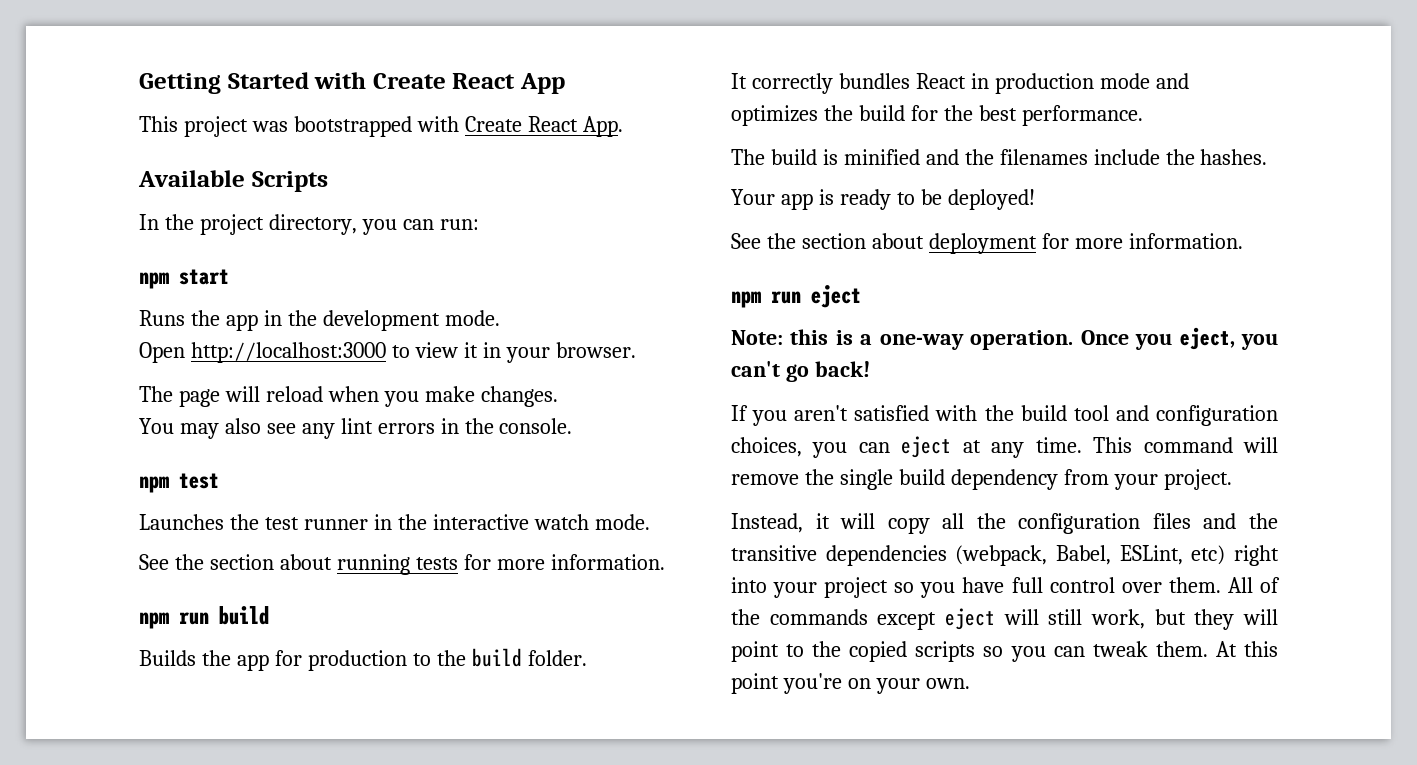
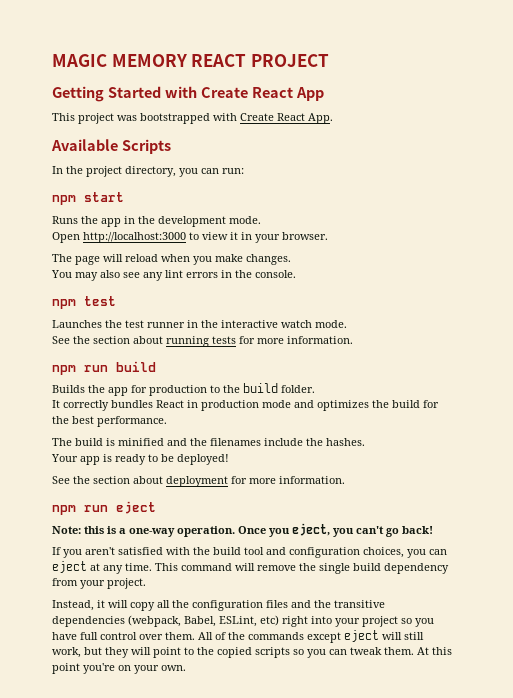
(139, 83) none -> [52,54,329,67] MAGIC MEMORY REACT PROJECT //

